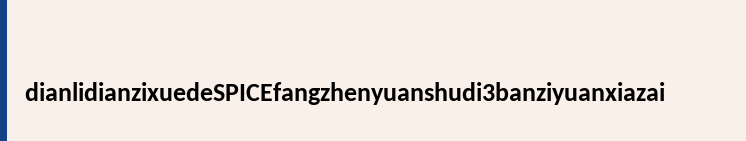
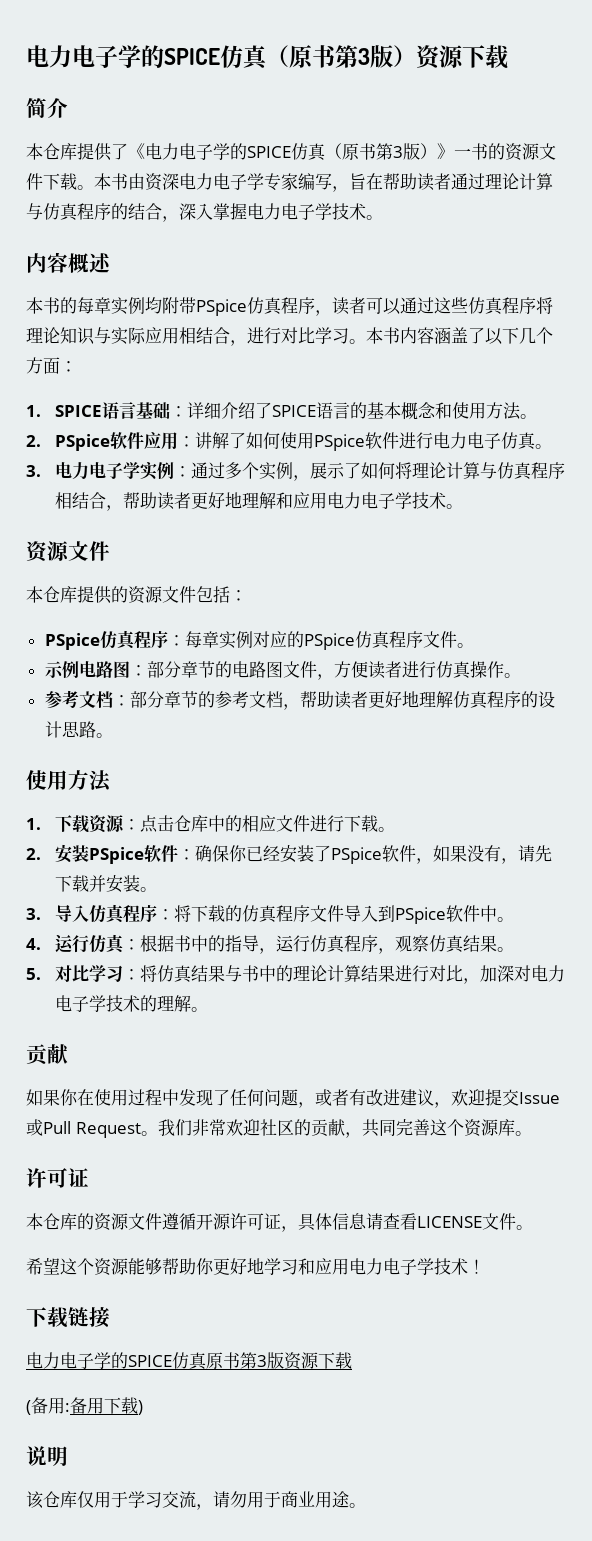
[25,82,665,105] dianlidianzixuedeSPICEfangzhenyuanshudi3banziyuanxiazai -> [26,45,509,70] [26,98,68,118] [26,143,556,161] [26,173,553,192] [26,203,383,222] [26,252,111,273] [26,297,553,316] [26,327,553,346] [26,357,77,374] [26,402,538,420] [26,432,553,451] [26,462,566,481] [55,492,464,511] [26,541,110,563] [26,586,247,604] [44,630,474,650] [44,661,521,680] [44,690,555,710] [44,721,113,738] [26,770,112,792] [26,815,396,833] [26,844,553,864] [55,875,158,893] [26,904,515,924] [26,934,515,954] [26,965,566,984] [55,995,209,1012] [26,1044,69,1066] [26,1089,560,1108] [26,1119,532,1138] [26,1168,89,1188] [26,1213,533,1232] [26,1257,485,1276] [26,1307,110,1328] [26,1352,352,1370] [26,1397,143,1415] [26,1446,68,1466] [26,1491,366,1510] 电力电子学的SPICE仿真（原书第3版）资源下载 // 简介 // 本仓库提供了《电力电子学的SPICE仿真（原书第3版）》一书的资源文件下载。本书由资深电力电子学专家编写，旨在帮助读者通过理论计算与仿真程序的结合，深入掌握电力电子学技术。 // 内容概述 // 本书的每章实例均附带PSpice仿真程序，读者可以通过这些仿真程序将理论知识与实际应用相结合，进行对比学习。本书内容涵盖了以下几个方面： // 1. SPICE语言基础：详细介绍了SPICE语言的基本概念和使用方法。 // 2. PSpice软件应用：讲解了如何使用PSpice软件进行电力电子仿真。 // 3.电力电子学实例：通过多个实例，展示了如何将理论计算与仿真程序相结合，帮助读者更好地理解和应用电力电子学技术。 // 资源文件 // 本仓库提供的资源文件包括： // PSpice仿真程序：每章实例对应的PSpice仿真程序文件。 // 示例电路图：部分章节的电路图文件，方便读者进行仿真操作。 // 参考文档：部分章节的参考文档，帮助读者更好地理解仿真程序的设计思路。 // 使用方法 // 1.下载资源：点击仓库中的相应文件进行下载。 // 2.安装PSpice软件：确保你已经安装了PSpice软件，如果没有，请先下载并安装。 // 3.导入仿真程序：将下载的仿真程序文件导入到PSpice软件中。 // 4.运行仿真：根据书中的指导，运行仿真程序，观察仿真结果。 // 5.对比学习：将仿真结果与书中的理论计算结果进行对比，加深对电力电子学技术的理解。 // 贡献 // 如果你在使用过程中发现了任何问题，或者有改进建议，欢迎提交Issue或Pull Request。我们非常欢迎社区的贡献，共同完善这个资源库。 // 许可证 // 本仓库的资源文件遵循开源许可证，具体信息请查看LICENSE文件。 // 希望这个资源能够帮助你更好地学习和应用电力电子学技术！ // 下载链接 // 电力电子学的SPICE仿真原书第3版资源下载 // (备用:备用下载) // 说明 // 该仓库仅用于学习交流，请勿用于商业用途。

